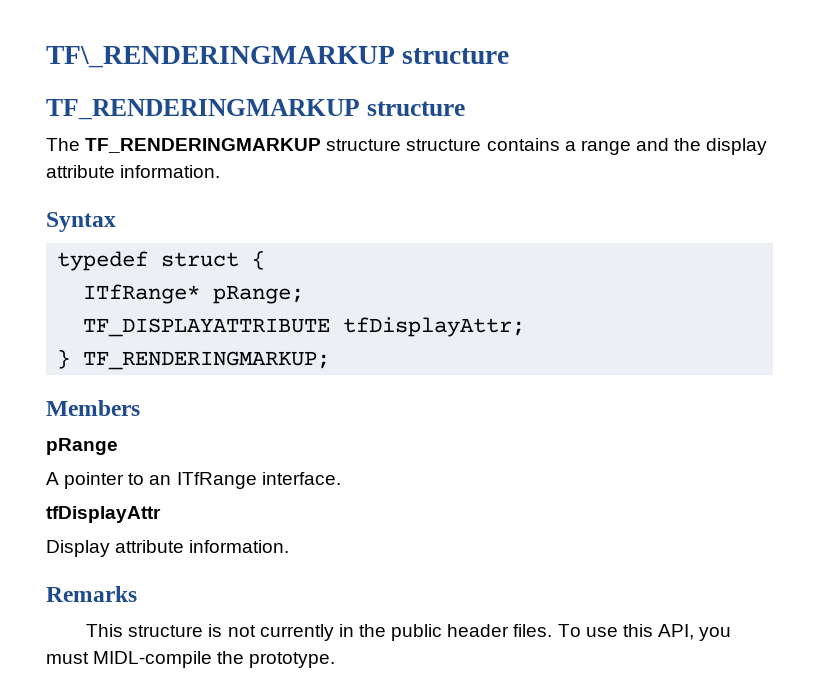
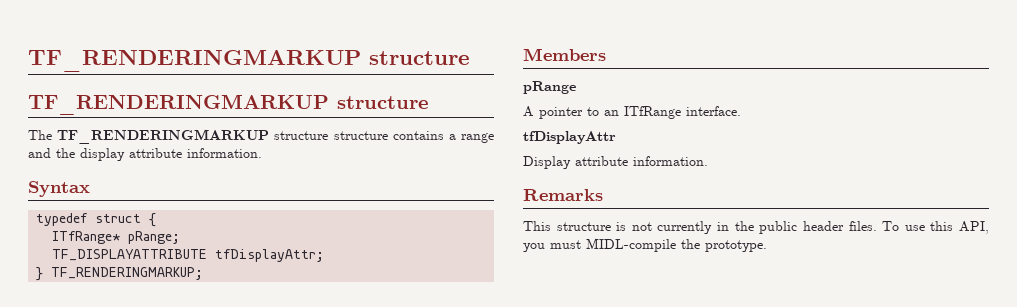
[46,46,395,68] TF\_RENDERINGMARKUP -> [28,50,361,72] TF_RENDERINGMARKUP

